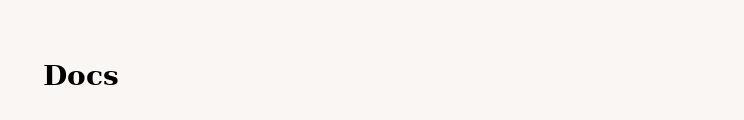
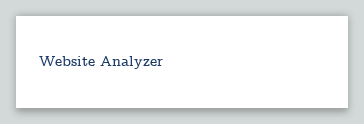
[43,65,119,85] Docs -> [39,56,163,69] Website Analyzer

